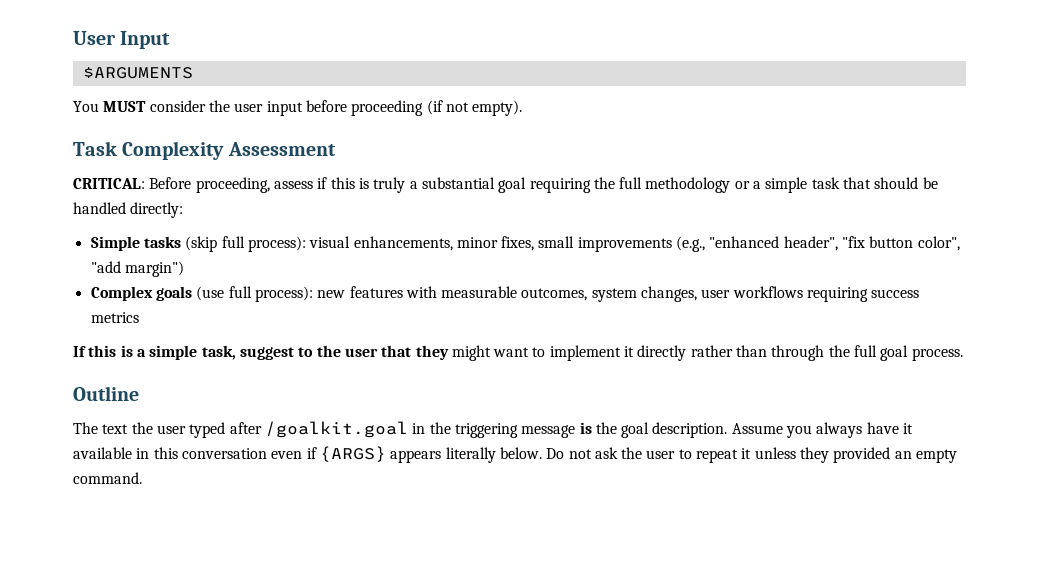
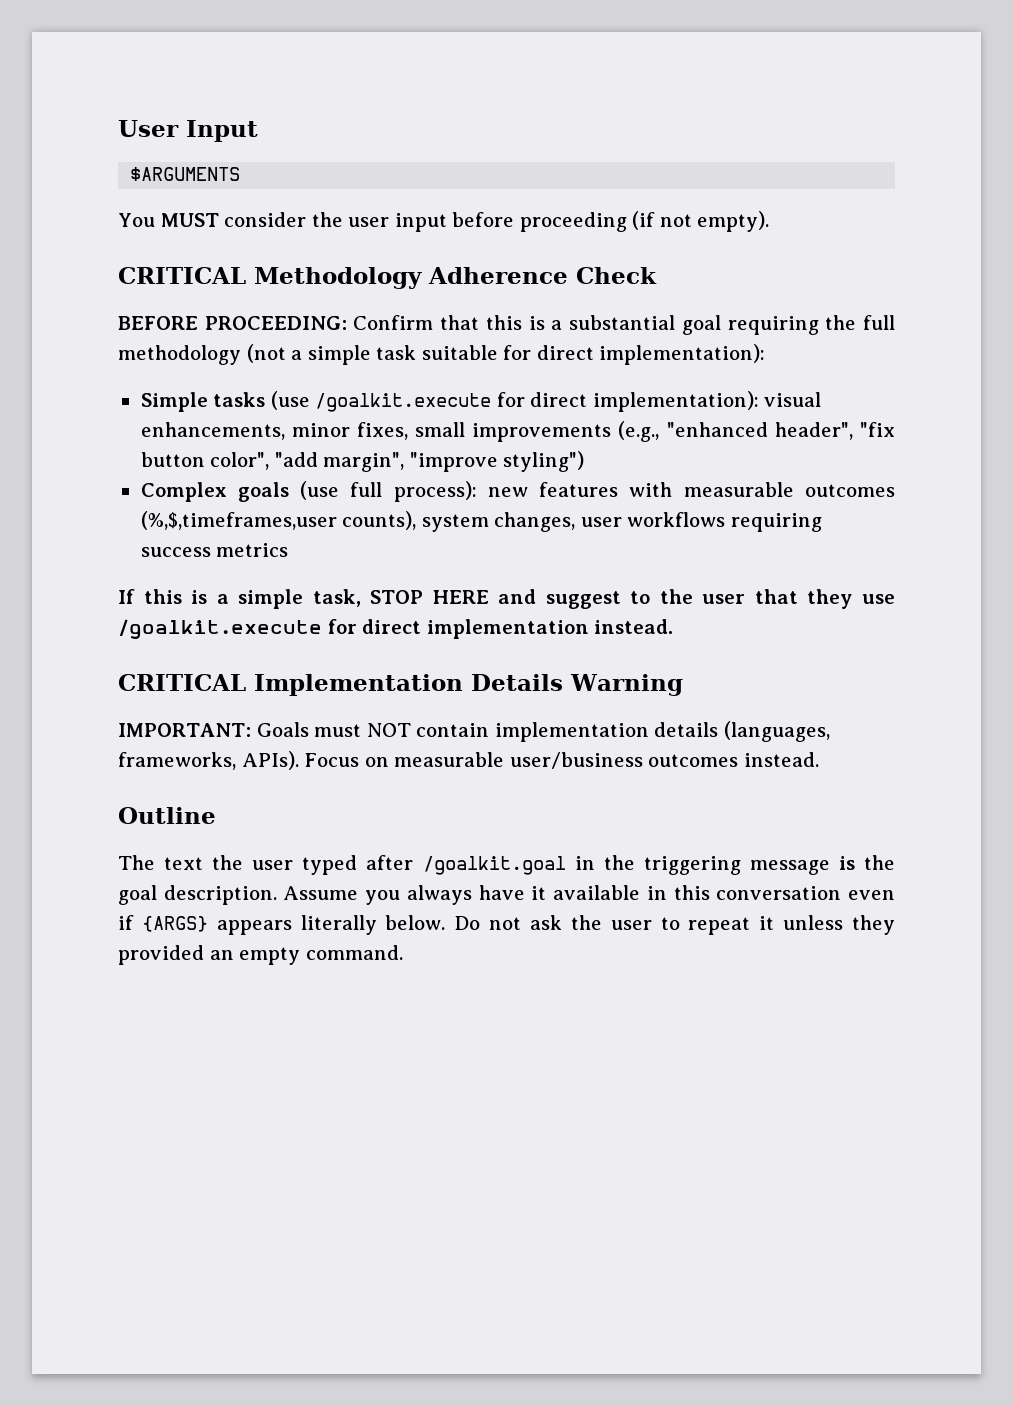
[73,141,336,160] [73,177,406,193] Task Complexity Assessment // CRITICAL: Before proceeding, assess if this is truly -> [118,267,657,289] [118,315,545,330] CRITICAL Methodology Adherence Check // BEFORE PROCEEDING: Confirm that this is
[734,181,750,189] or -> [246,344,286,363] (not
[843,177,938,189] [73,202,184,218] [90,236,306,252] that should be handled directly: // Simple tasks (skip full process): -> [421,344,766,365] [140,391,759,412] suitable for direct implementation): // Simple tasks (use /goalkit.execute for direct implementation):
[124,261,184,277] margin") -> [323,451,585,472] margin", "improve styling")
[521,288,588,301] outcomes, -> [805,484,896,497] [140,511,417,530] outcomes (%,$,timeframes,user counts),
(236, 352) none -> [370,589,537,604] STOP HERE and
[451,345,963,361] might want to implement it directly rather than through the full goal process. -> [861,594,895,604] [118,619,674,639] [118,674,683,696] [118,721,830,742] [118,751,819,770] use /goalkit.execute for direct implementation instead. // CRITICAL Implementation Details Warning // IMPORTANT: Goals must NOT contain implementation details (languages, frameworks, APIs). Focus on measurable user/business outcomes instead.

